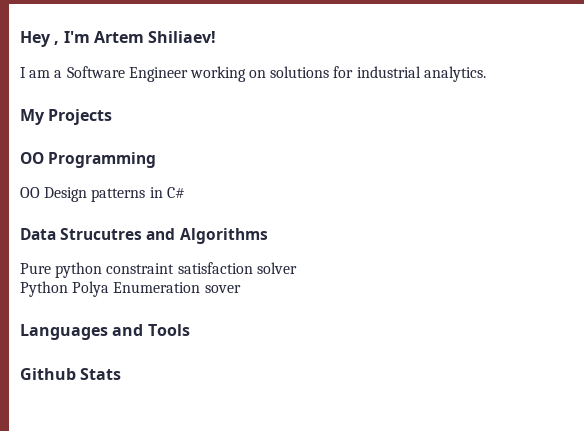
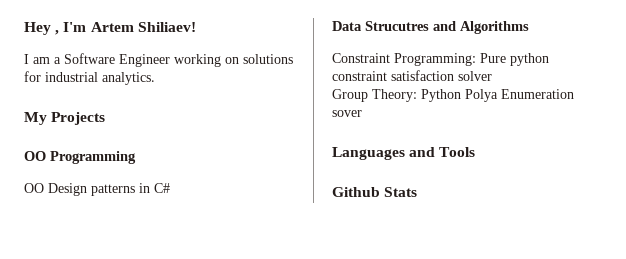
(268, 236) none -> [332,53,476,66] Constraint Programming:
(297, 268) none -> [332,89,417,102] Group Theory:

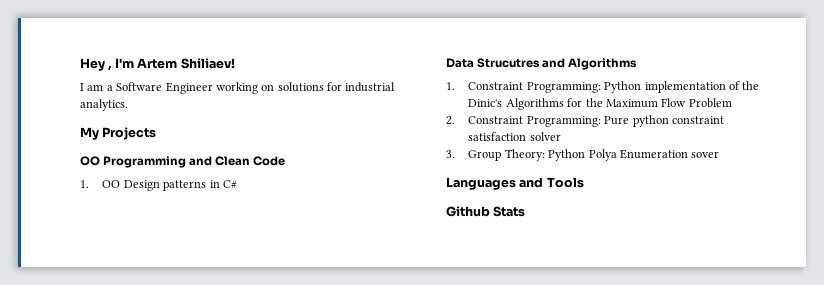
(136, 157) // -> [189,156,286,166] [80,180,89,188] and Clean Code // 1.
(529, 27) none -> [446,81,760,93] [468,98,732,110] [446,116,455,125] 1. Constraint Programming: Python implementation of the Dinic's Algorithms for the Maximum Flow Problem // 2.
(492, 76) none -> [446,150,455,158] 3.

